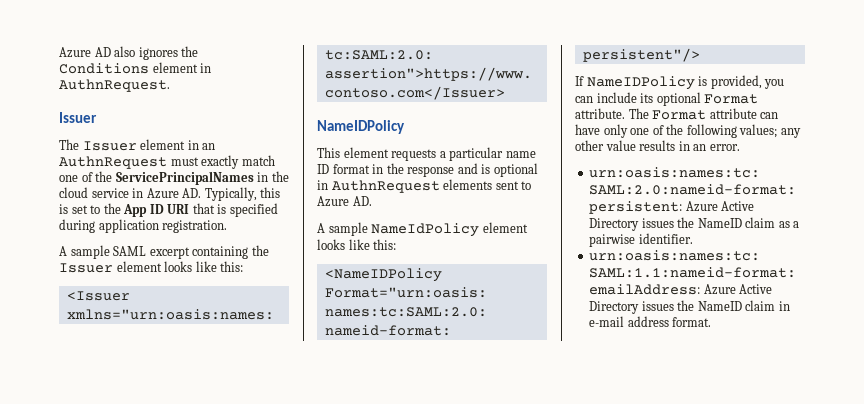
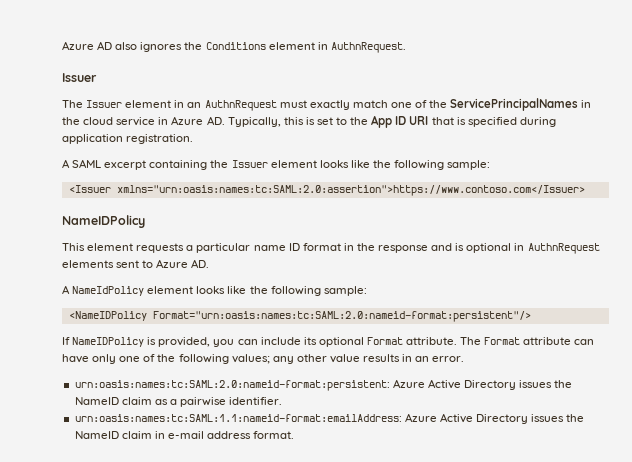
[70,245,110,259] sample -> (70, 163) none
[220,261,244,272] this: -> [372,160,491,170] the following sample:
[328,222,368,236] sample -> (70, 289) none
[373,239,397,250] this: -> [249,286,367,296] the following sample:

